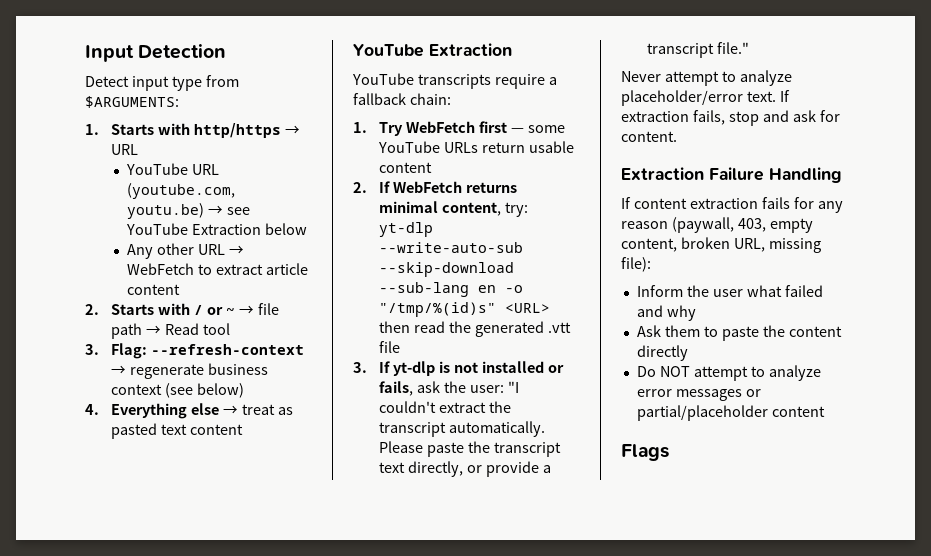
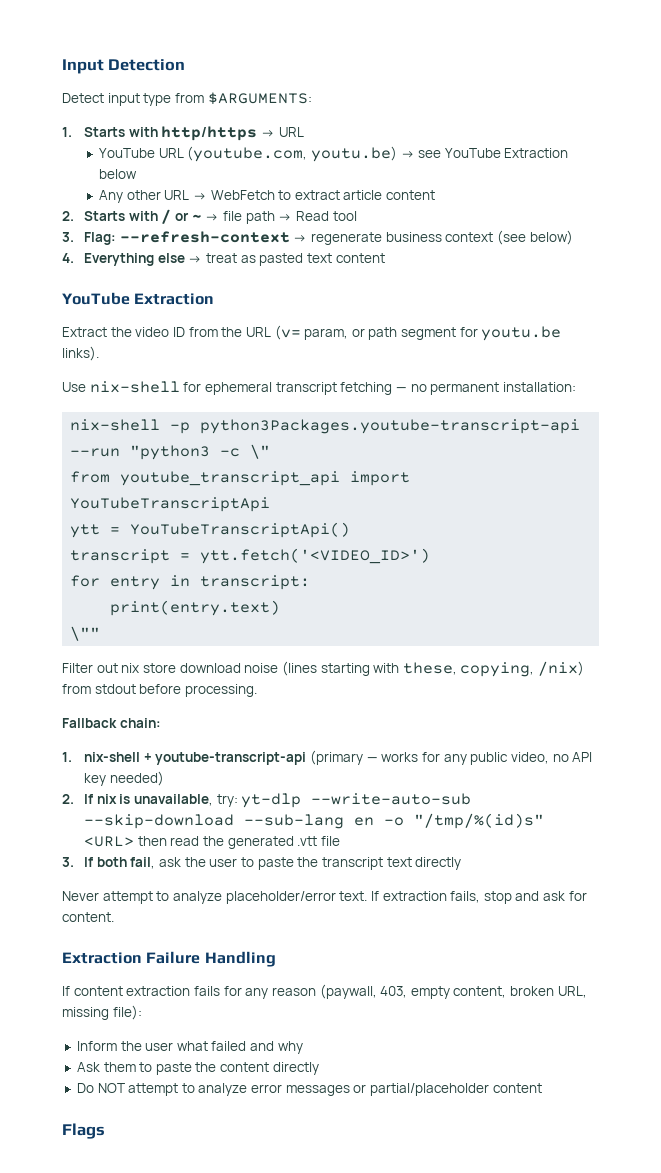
[352,73,557,89] [353,93,451,105] [353,121,565,136] [378,141,575,153] [379,162,433,173] [353,181,518,193] [379,201,502,216] YouTube transcripts require a fallback chain: // 1. Try WebFetch first — some YouTube URLs return usable content // 2. If WebFetch returns minimal content, -> [62,325,562,341] [62,346,99,361] [62,381,576,395] [70,419,581,434] [70,444,271,460] [70,471,411,486] [70,497,271,512] [70,522,351,538] [70,548,431,564] [70,575,311,590] [110,600,281,616] [70,626,101,641] [62,661,585,677] [62,684,257,697] [62,718,161,728] [62,750,593,765] [84,771,164,786] [62,794,214,806] Extract the video ID from the URL (v= param, or path segment for youtu.be links). // Use nix-shell for ephemeral transcript fetching — no permanent installation: // nix-shell -p python3Packages.youtube-transcript-api --run "python3 -c \" // from youtube_transcript_api import YouTubeTranscriptApi // ytt = YouTubeTranscriptApi() // transcript = ytt.fetch('<VIDEO_ID>') // for entry in transcript: // print(entry.text) // \"" // Filter out nix store download noise (lines starting with these, copying, /nix) from stdout before processing. // Fallback chain: // 1. nix-shell + youtube-transcript-api (primary — works for any public video, no API key needed) // 2. If nix is unavailable,
[393,361,564,376] [379,381,519,396] [379,401,512,413] [379,421,546,437] [379,441,562,457] [379,461,551,477] [647,42,750,58] yt-dlp is not installed or fails, ask the user: "I couldn't extract the transcript automatically. Please paste the transcript text directly, or provide a transcript file." -> [96,857,462,870] both fail, ask the user to paste the transcript text directly

